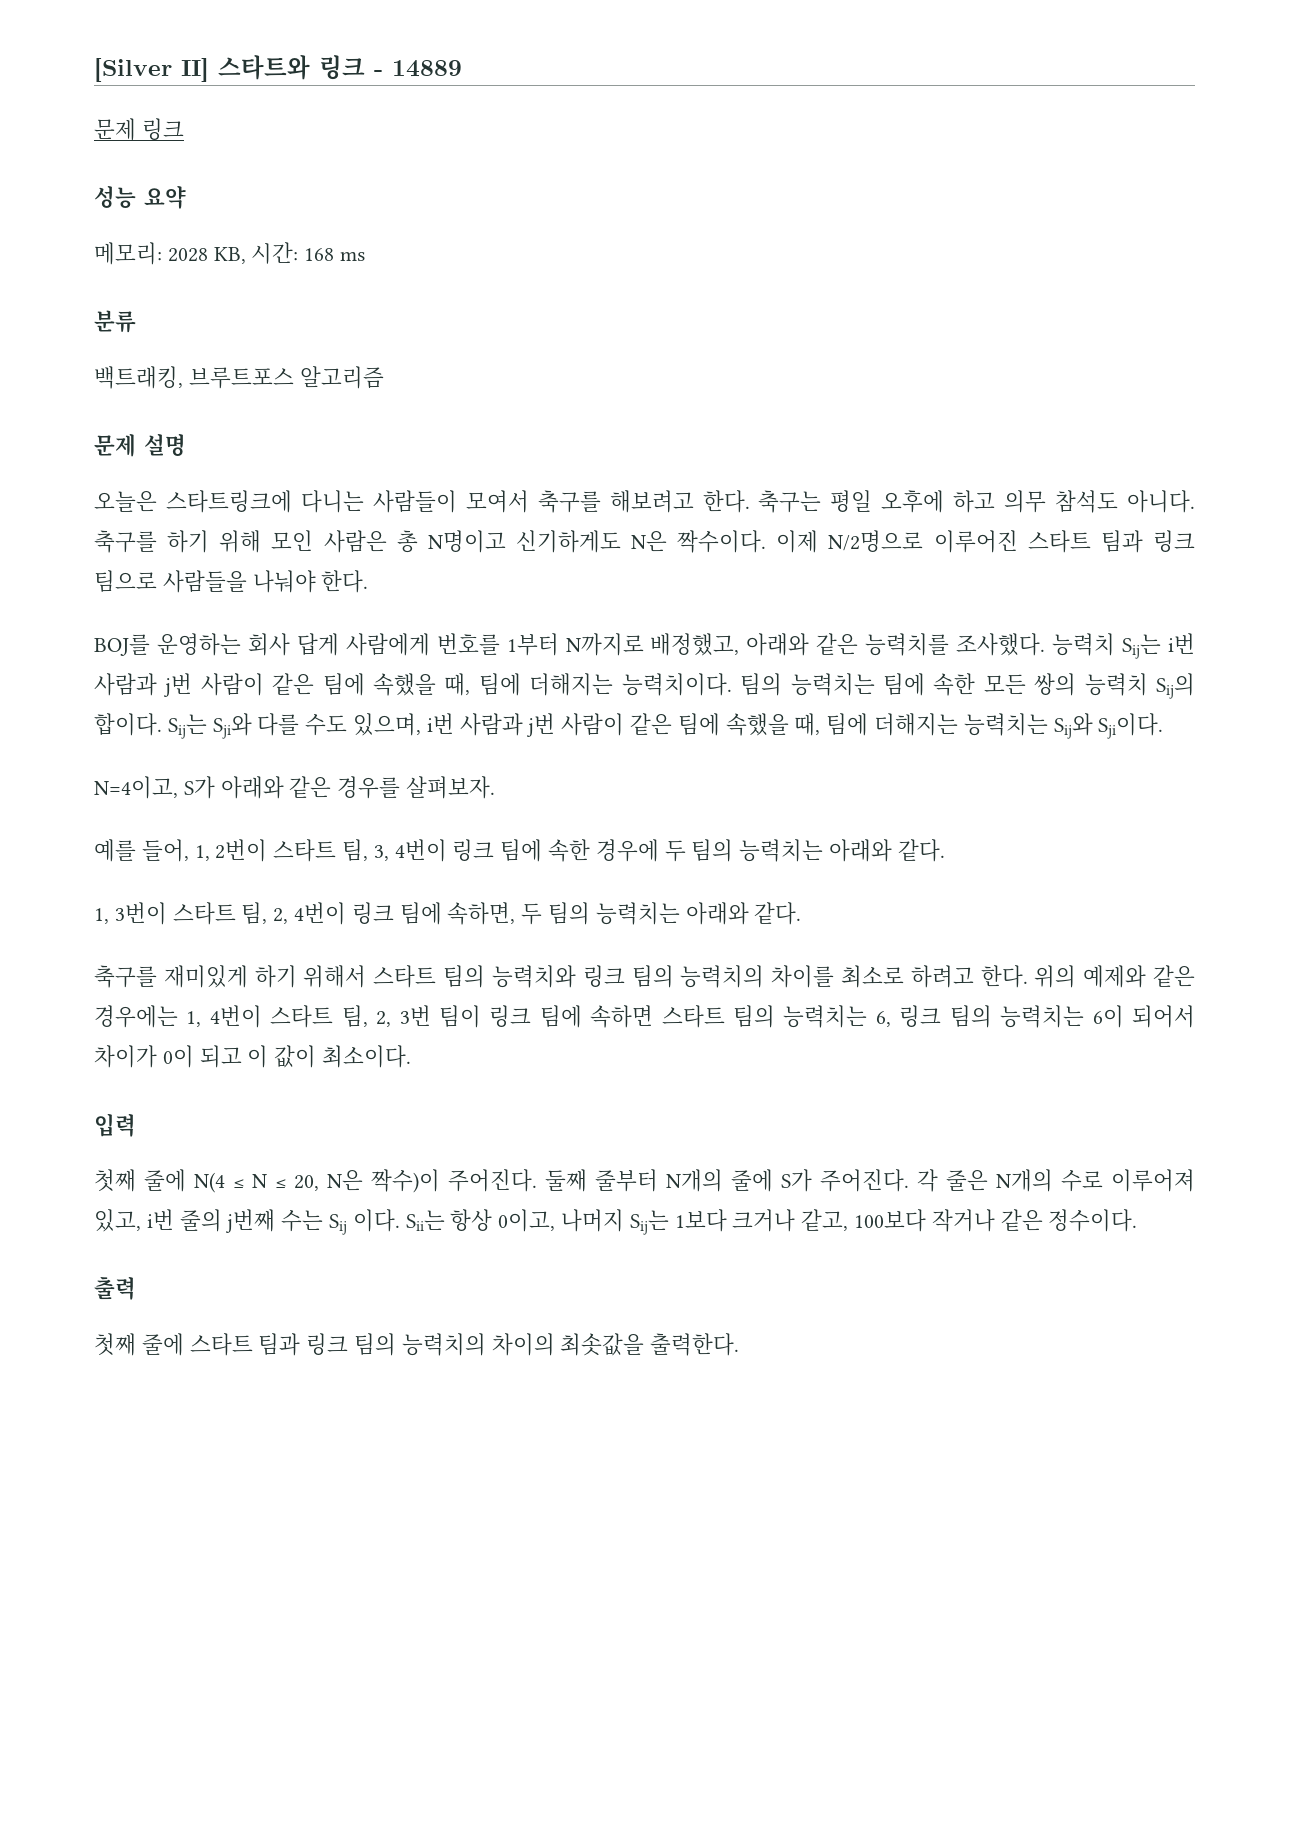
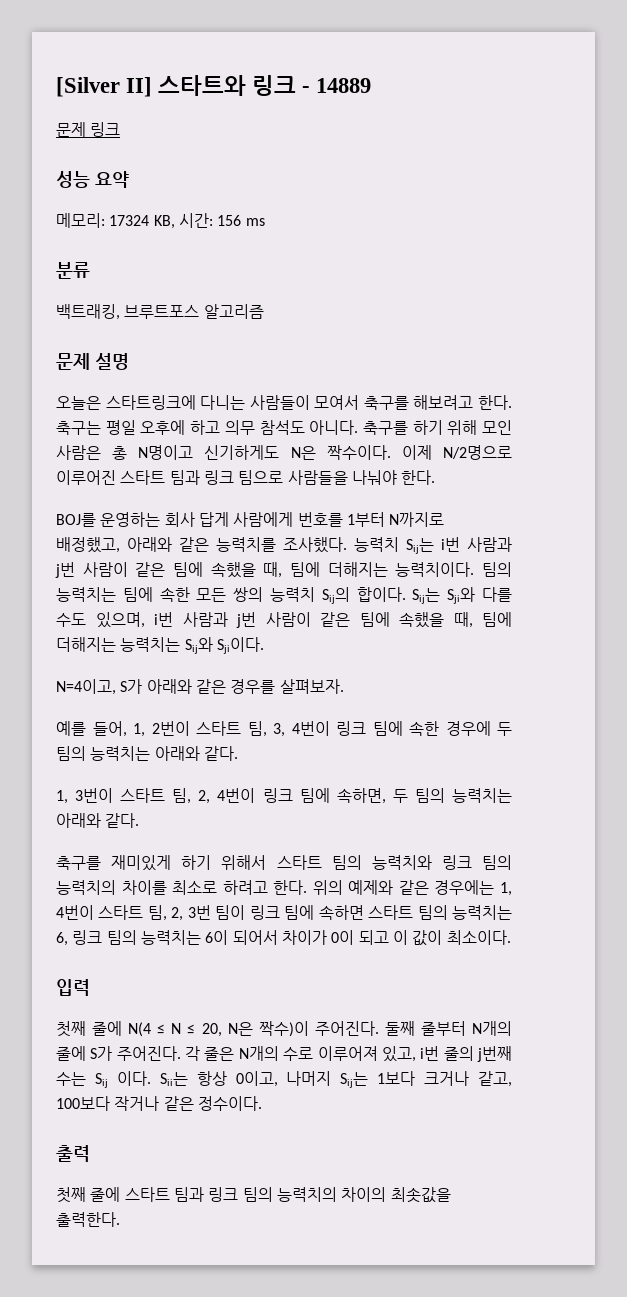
[167,248,208,262] 2028 -> [109,215,150,226] 17324
[304,248,335,261] 168 -> [217,215,242,226] 156

